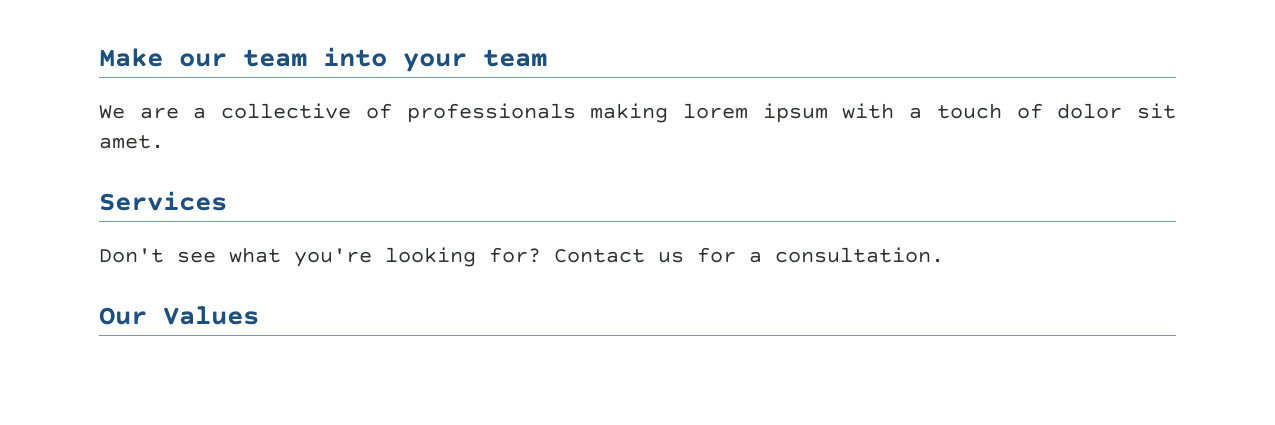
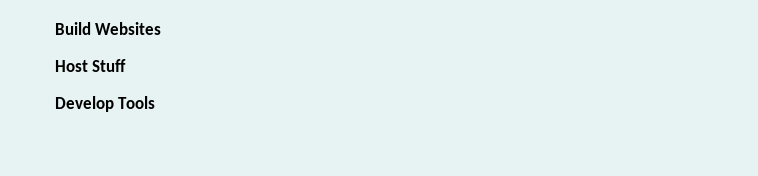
[99,47,547,72] [99,103,1176,123] [99,135,164,149] [99,191,227,211] [99,247,944,267] [99,306,259,325] Make our team into your team // We are a collective of professionals making lorem ipsum with a touch of dolor sit amet. // Services // Don't see what you're looking for? Contact us for a consultation. // Our Values -> [55,22,162,35] [55,59,127,72] [55,96,156,112] Build Websites // Host Stuff // Develop Tools

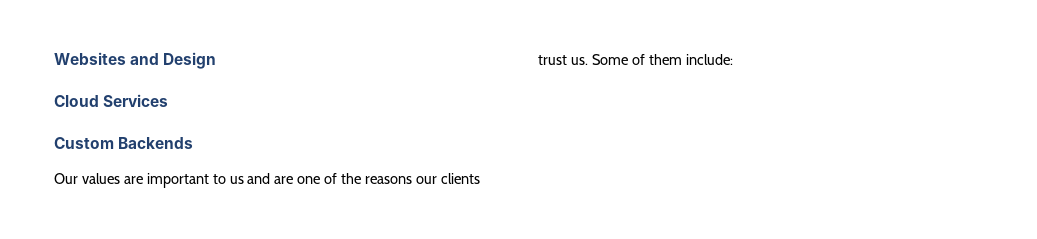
[55,22,91,35] Build -> (54, 58) none
[55,59,127,72] [55,96,156,112] // Host Stuff // Develop Tools -> [130,52,217,69] [54,94,169,107] [54,137,194,149] [54,173,480,188] [538,54,733,65] and Design // Cloud Services // Custom Backends // Our values are important to us and are one of the reasons our clients trust us. Some of them include:

